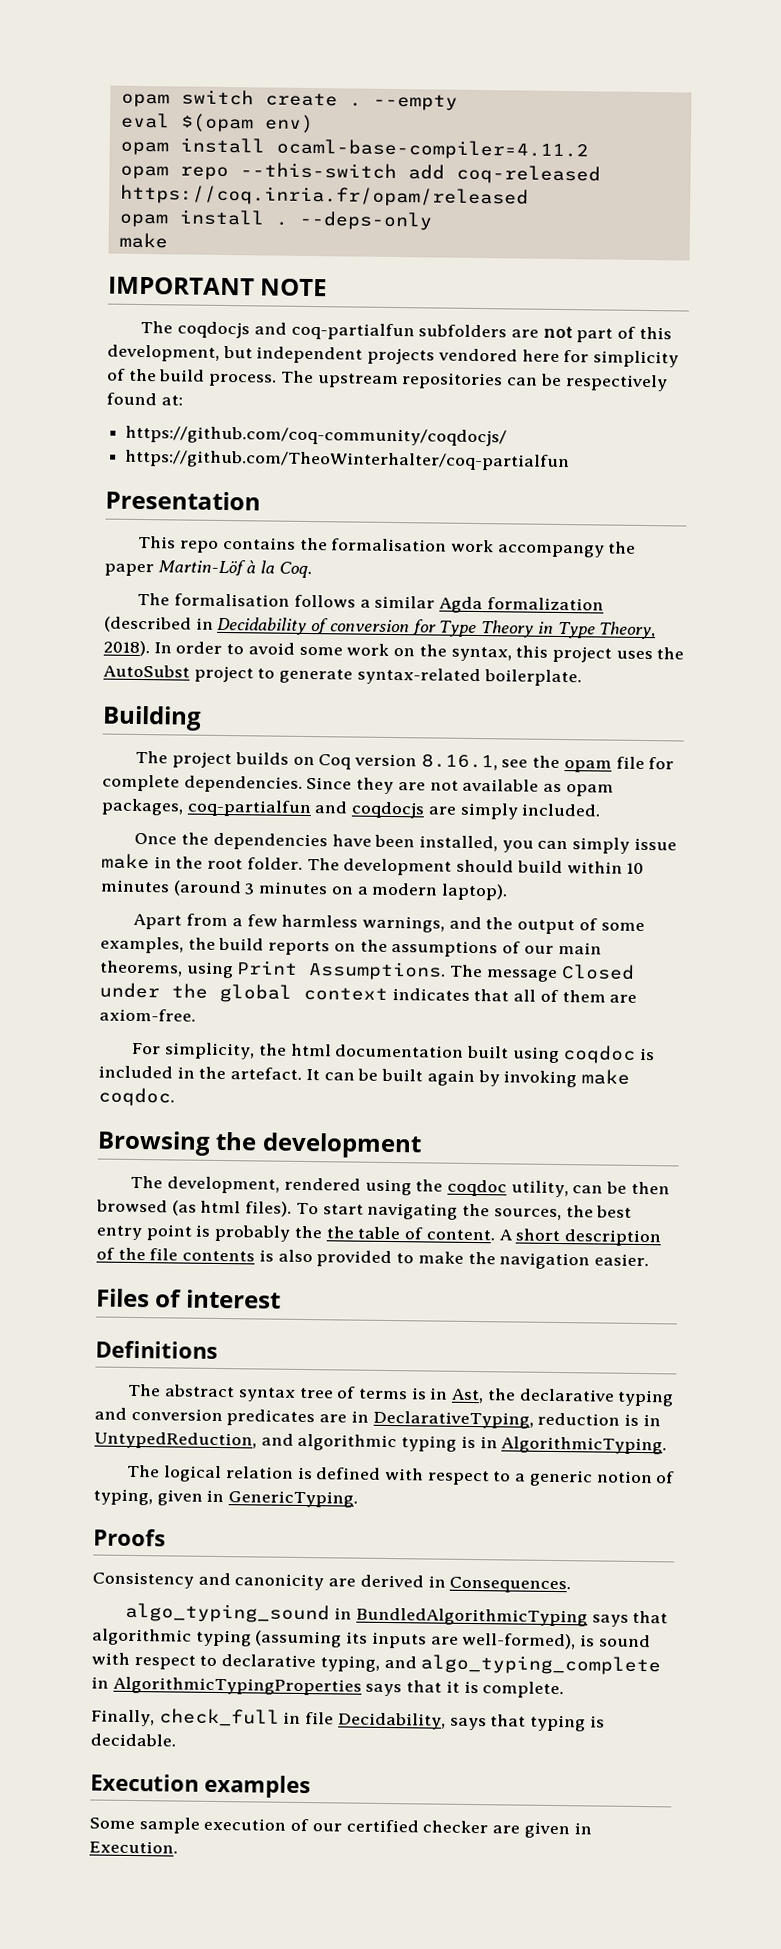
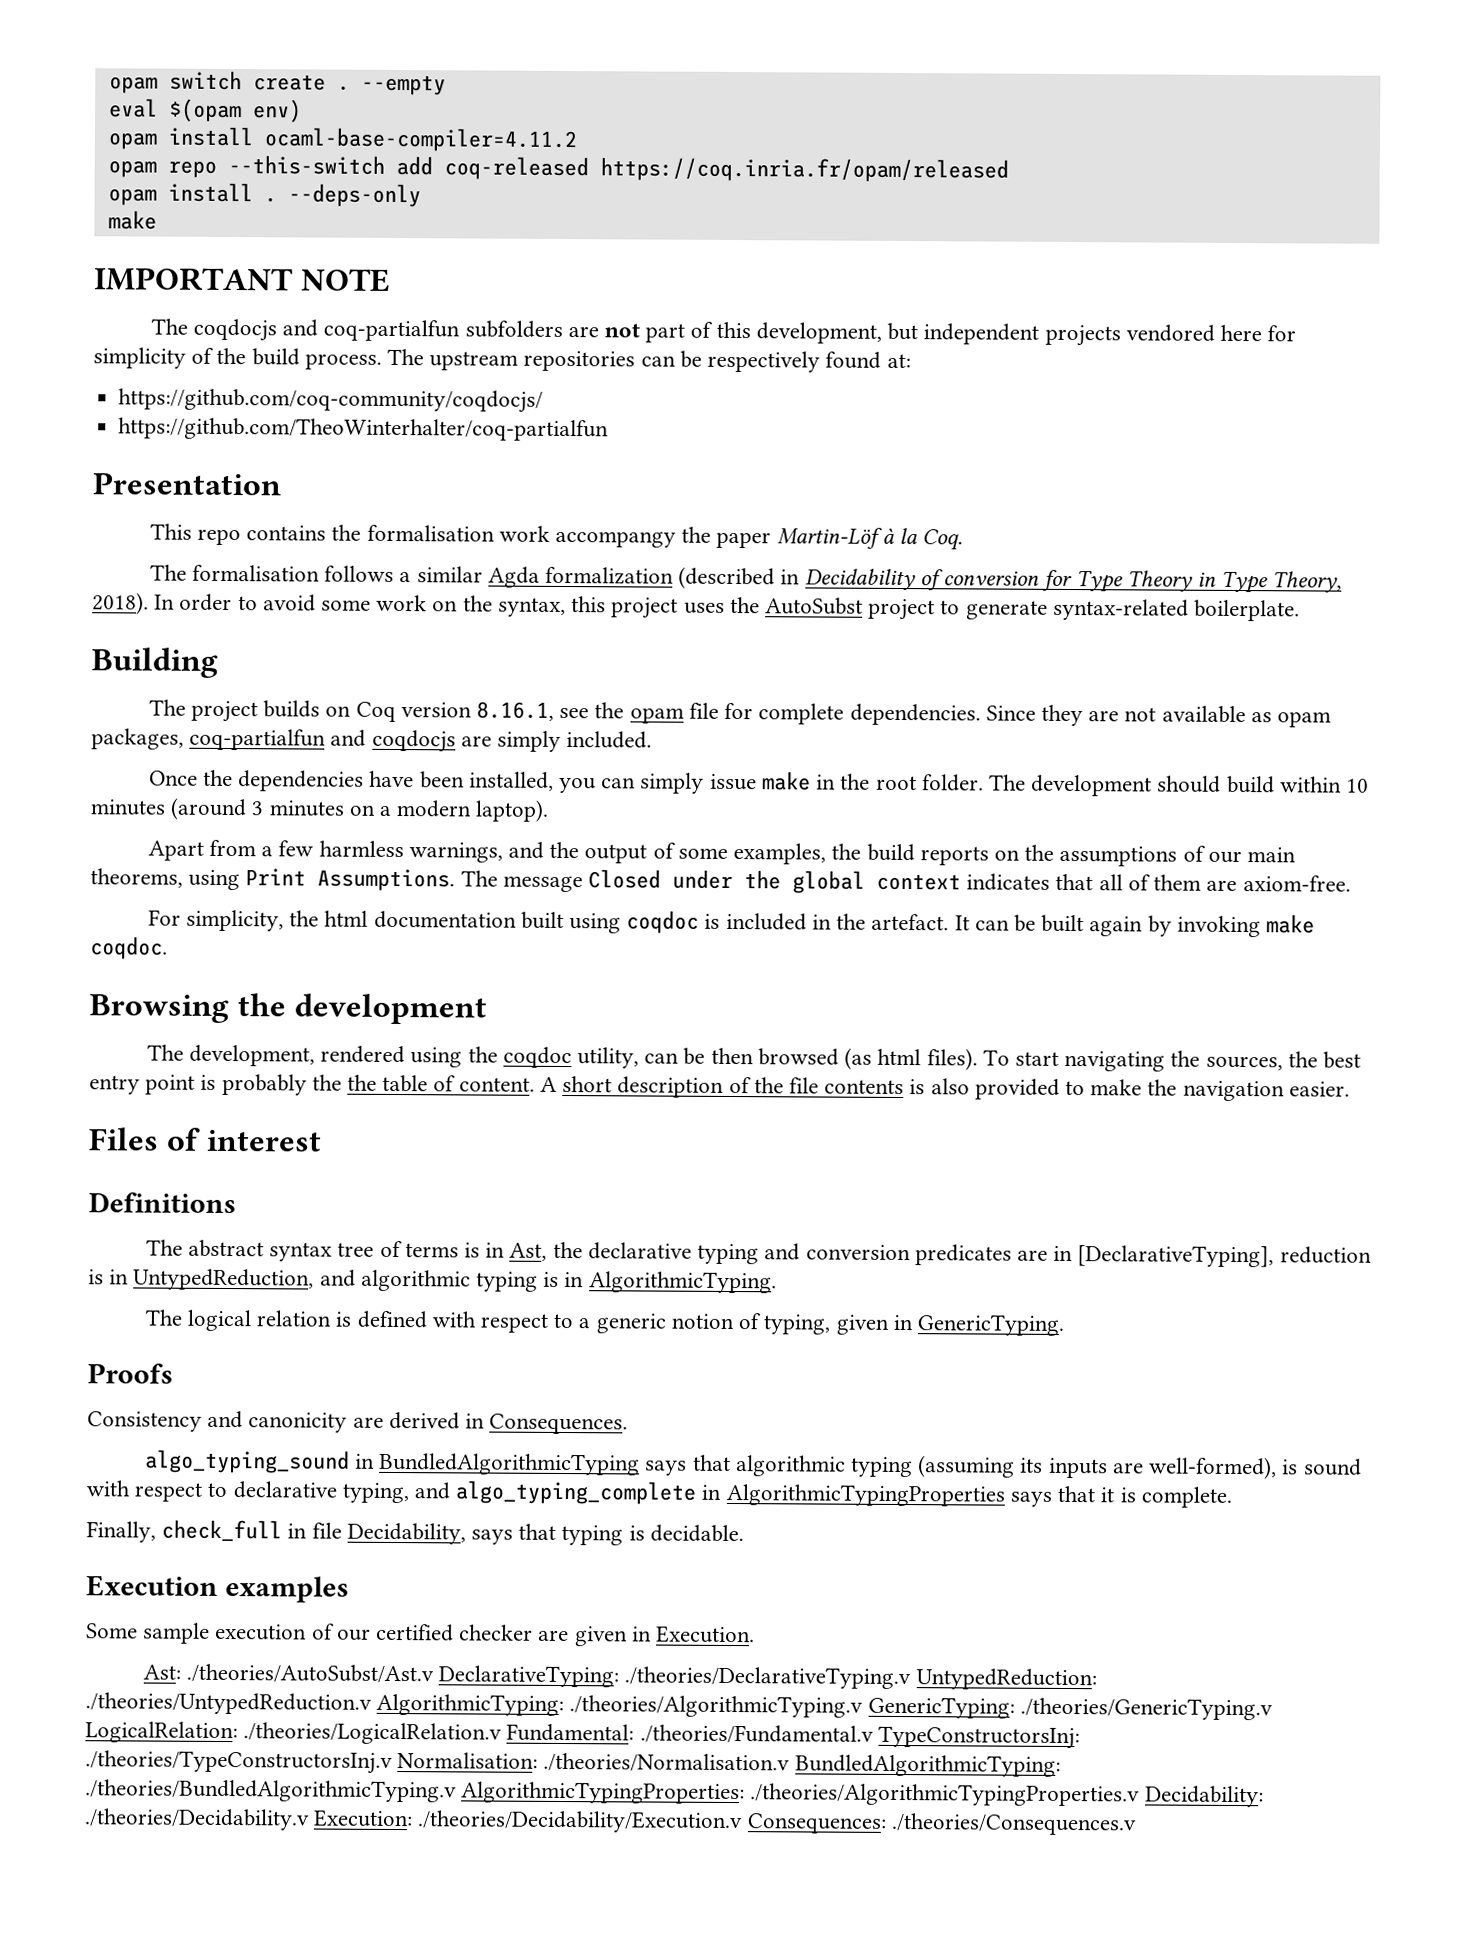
[372,1410,534,1429] DeclarativeTyping, -> [1077,1245,1275,1268] [DeclarativeTyping],
(178, 1847) none -> [142,1663,1097,1691] [85,1692,1273,1721] [85,1721,1080,1750] [85,1750,1061,1777] [85,1779,1264,1808] [84,1808,1137,1836] // Ast: ./theories/AutoSubst/Ast.v DeclarativeTyping: ./theories/DeclarativeTyping.v UntypedReduction: ./theories/UntypedReduction.v AlgorithmicTyping: ./theories/AlgorithmicTyping.v GenericTyping: ./theories/GenericTyping.v LogicalRelation: ./theories/LogicalRelation.v Fundamental: ./theories/Fundamental.v TypeConstructorsInj: ./theories/TypeConstructorsInj.v Normalisation: ./theories/Normalisation.v BundledAlgorithmicTyping: ./theories/BundledAlgorithmicTyping.v AlgorithmicTypingProperties: ./theories/AlgorithmicTypingProperties.v Decidability: ./theories/Decidability.v Execution: ./theories/Decidability/Execution.v Consequences: ./theories/Consequences.v

